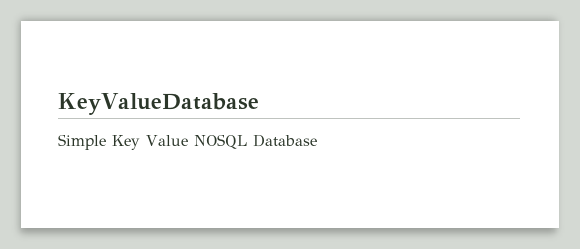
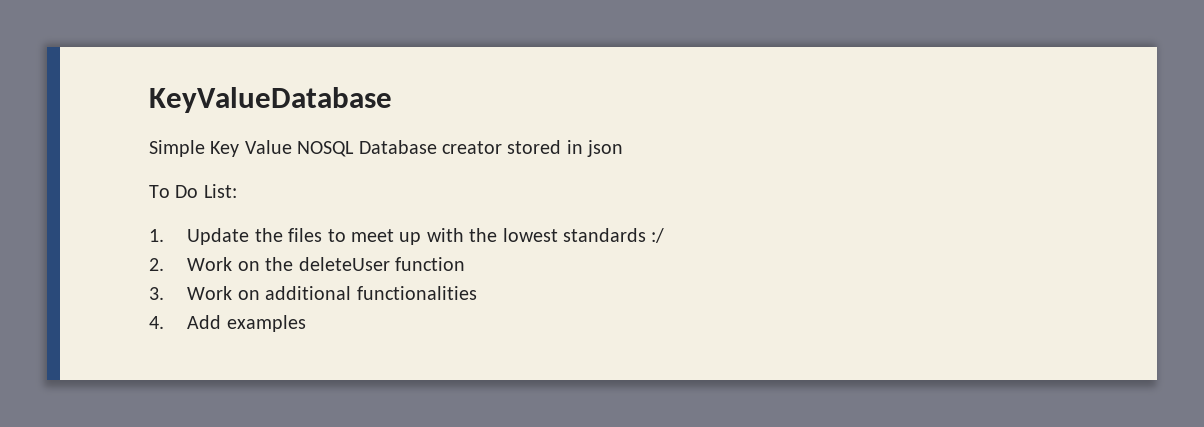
(317, 140) none -> [442,140,624,157] [149,184,237,198] [149,228,665,245] [149,257,466,271] [149,286,477,300] [149,315,306,332] creator stored in json // To Do List: // 1. Update the files to meet up with the lowest standards :/ // 2. Work on the deleteUser function // 3. Work on additional functionalities // 4. Add examples

